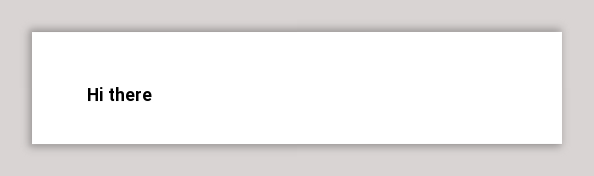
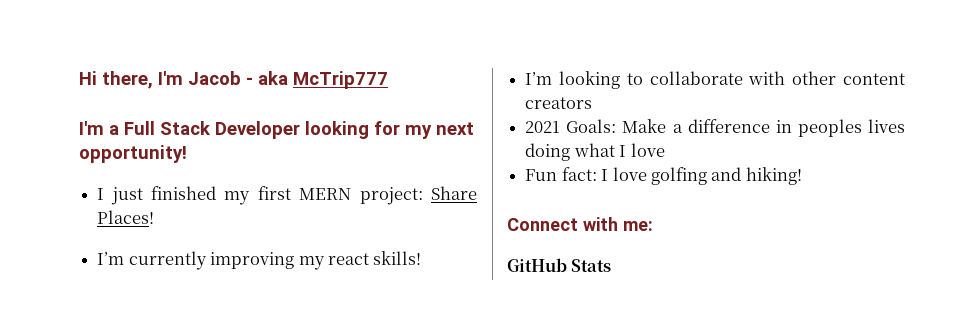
[106,87,153,102] there -> [102,71,388,89] [79,121,474,139] [79,145,187,163] [97,186,477,205] [97,210,155,224] [97,251,422,270] [525,71,905,89] [525,97,593,109] [525,119,905,137] [525,143,665,161] [525,167,802,185] [507,217,653,231] [507,258,612,272] there, I'm Jacob - aka McTrip777 // I'm a Full Stack Developer looking for my next opportunity! // I just finished my first MERN project: Share Places! // I’m currently improving my react skills! // I’m looking to collaborate with other content creators // 2021 Goals: Make a difference in peoples lives doing what I love // Fun fact: I love golfing and hiking! // Connect with me: // GitHub Stats

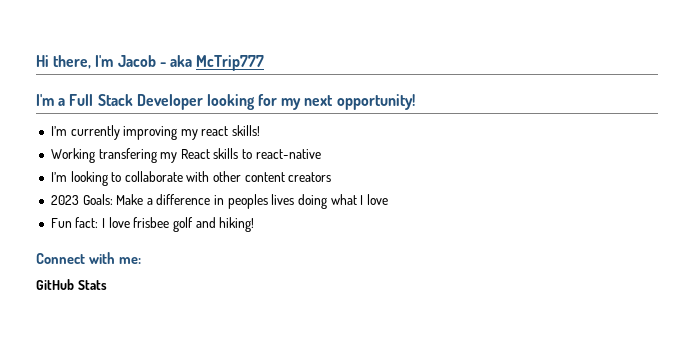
[97,186,477,205] [97,210,155,224] // I just finished my first MERN project: Share Places! -> (415, 102) none
(422, 258) none -> [50,148,321,163] // Working transfering my React skills to react-native
[525,121,561,133] 2021 -> [50,195,79,205] 2023
[650,167,707,185] golfing -> [133,217,194,232] frisbee golf

